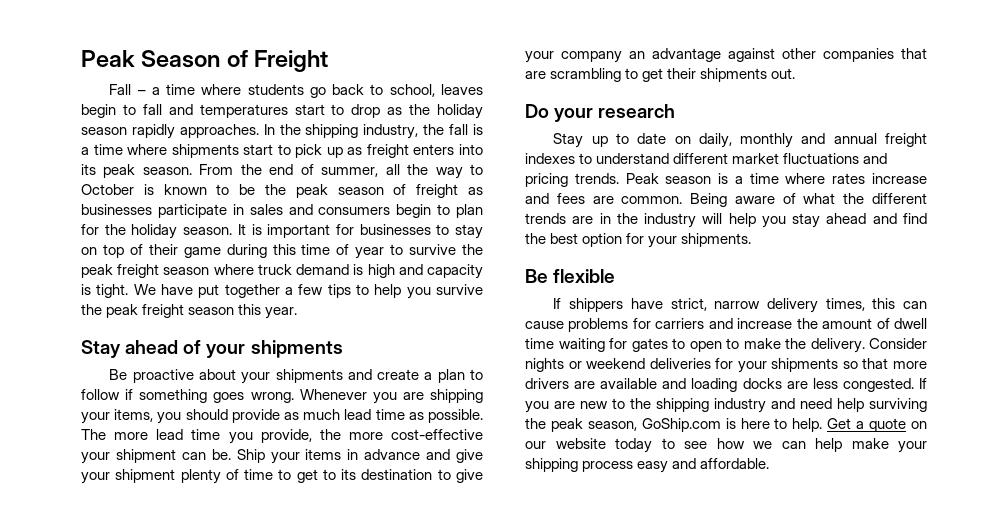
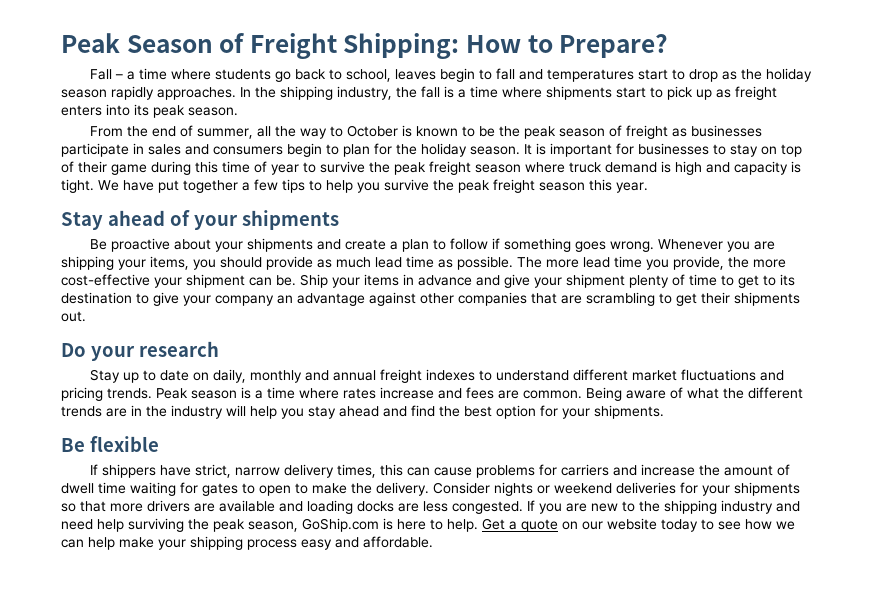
(329, 61) none -> [343,33,669,59] Shipping: How to Prepare?
(192, 171) none -> (238, 111) //

